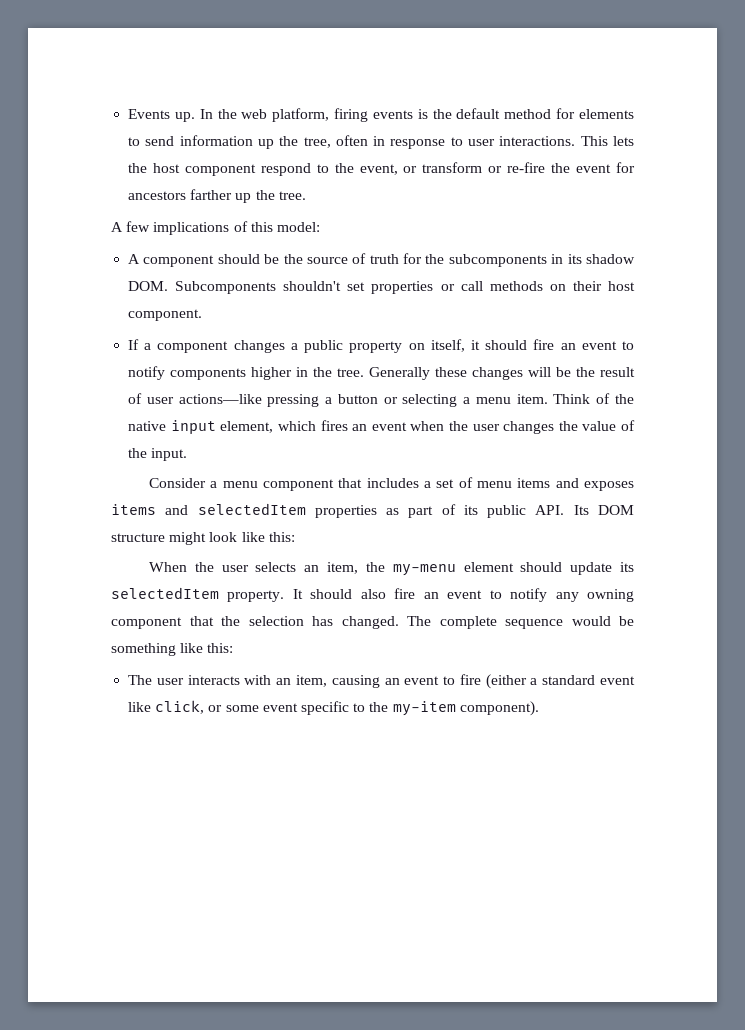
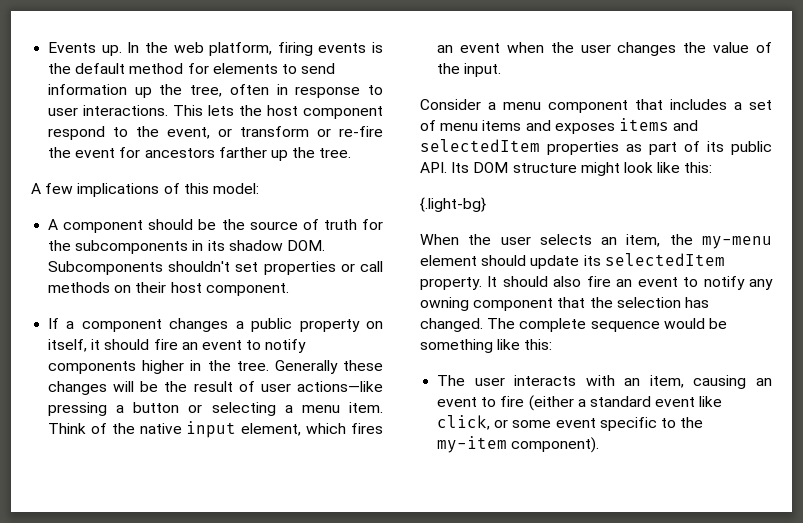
(295, 537) none -> [420,197,486,212] // {.light-bg}

